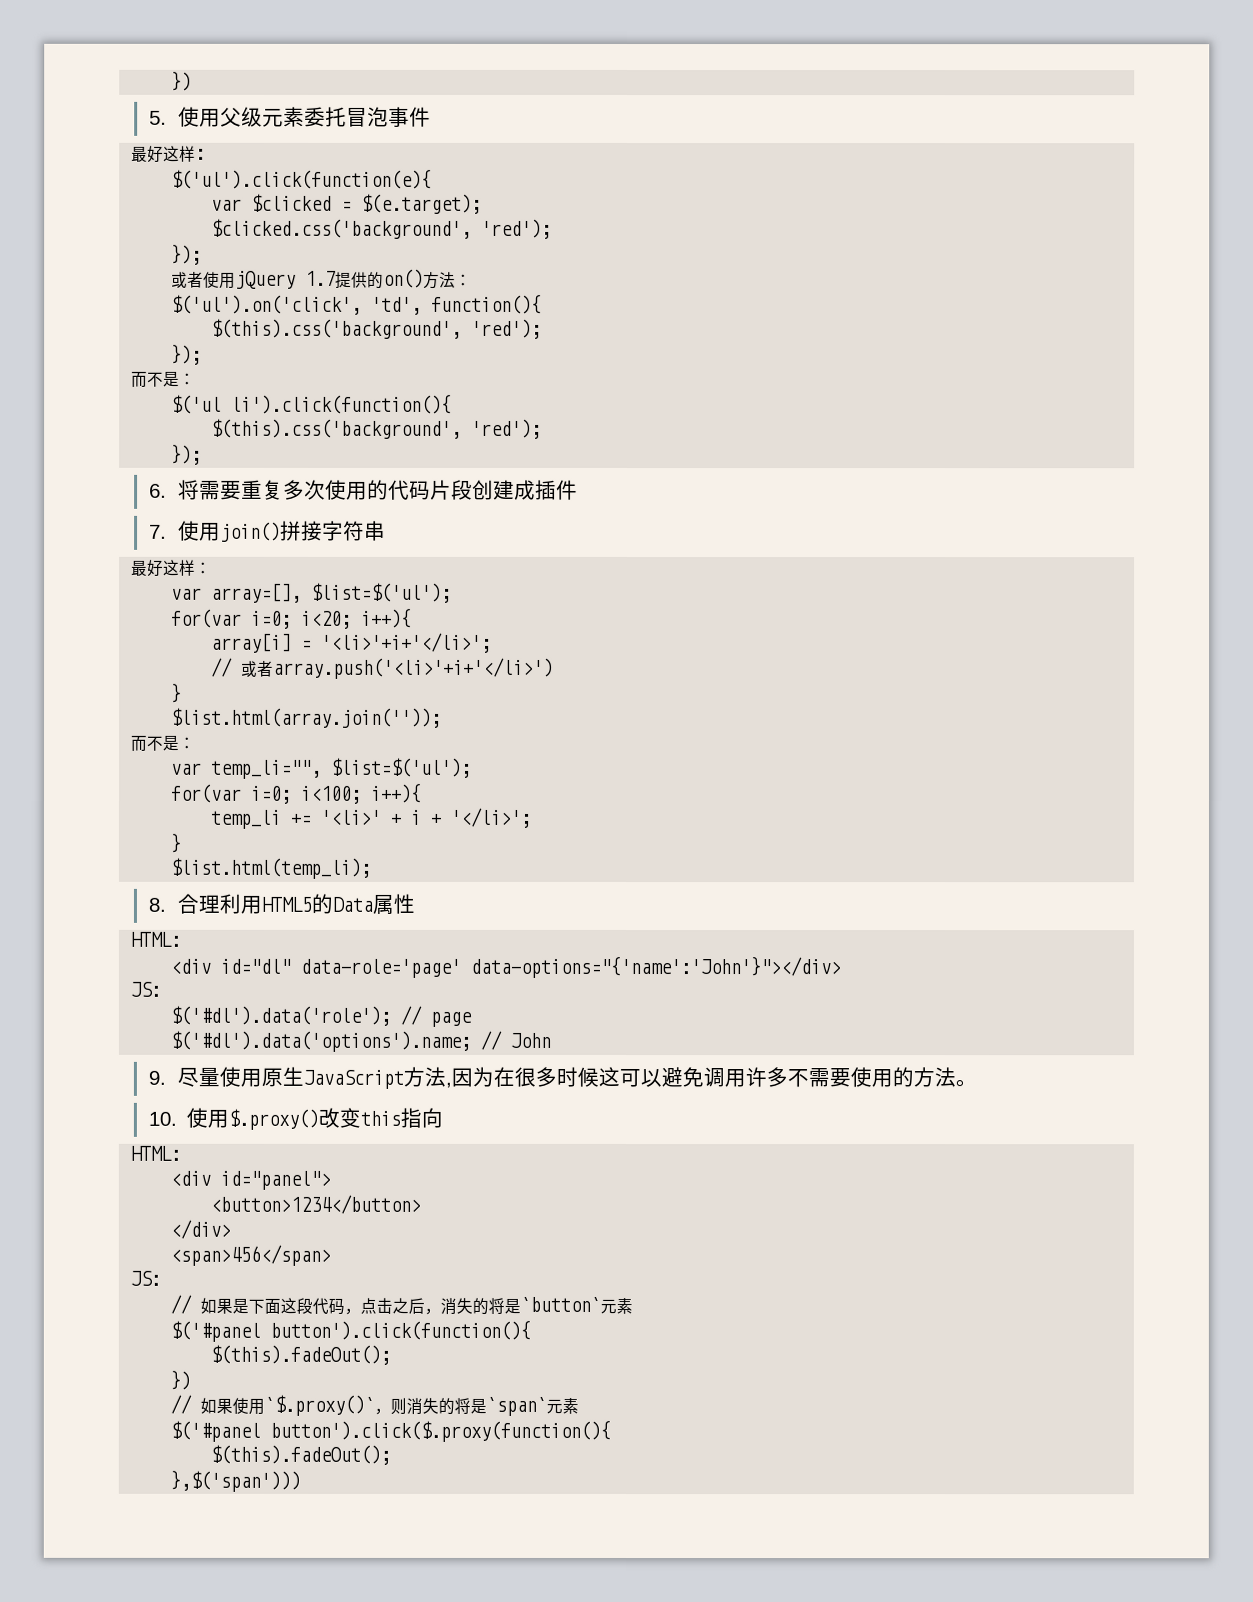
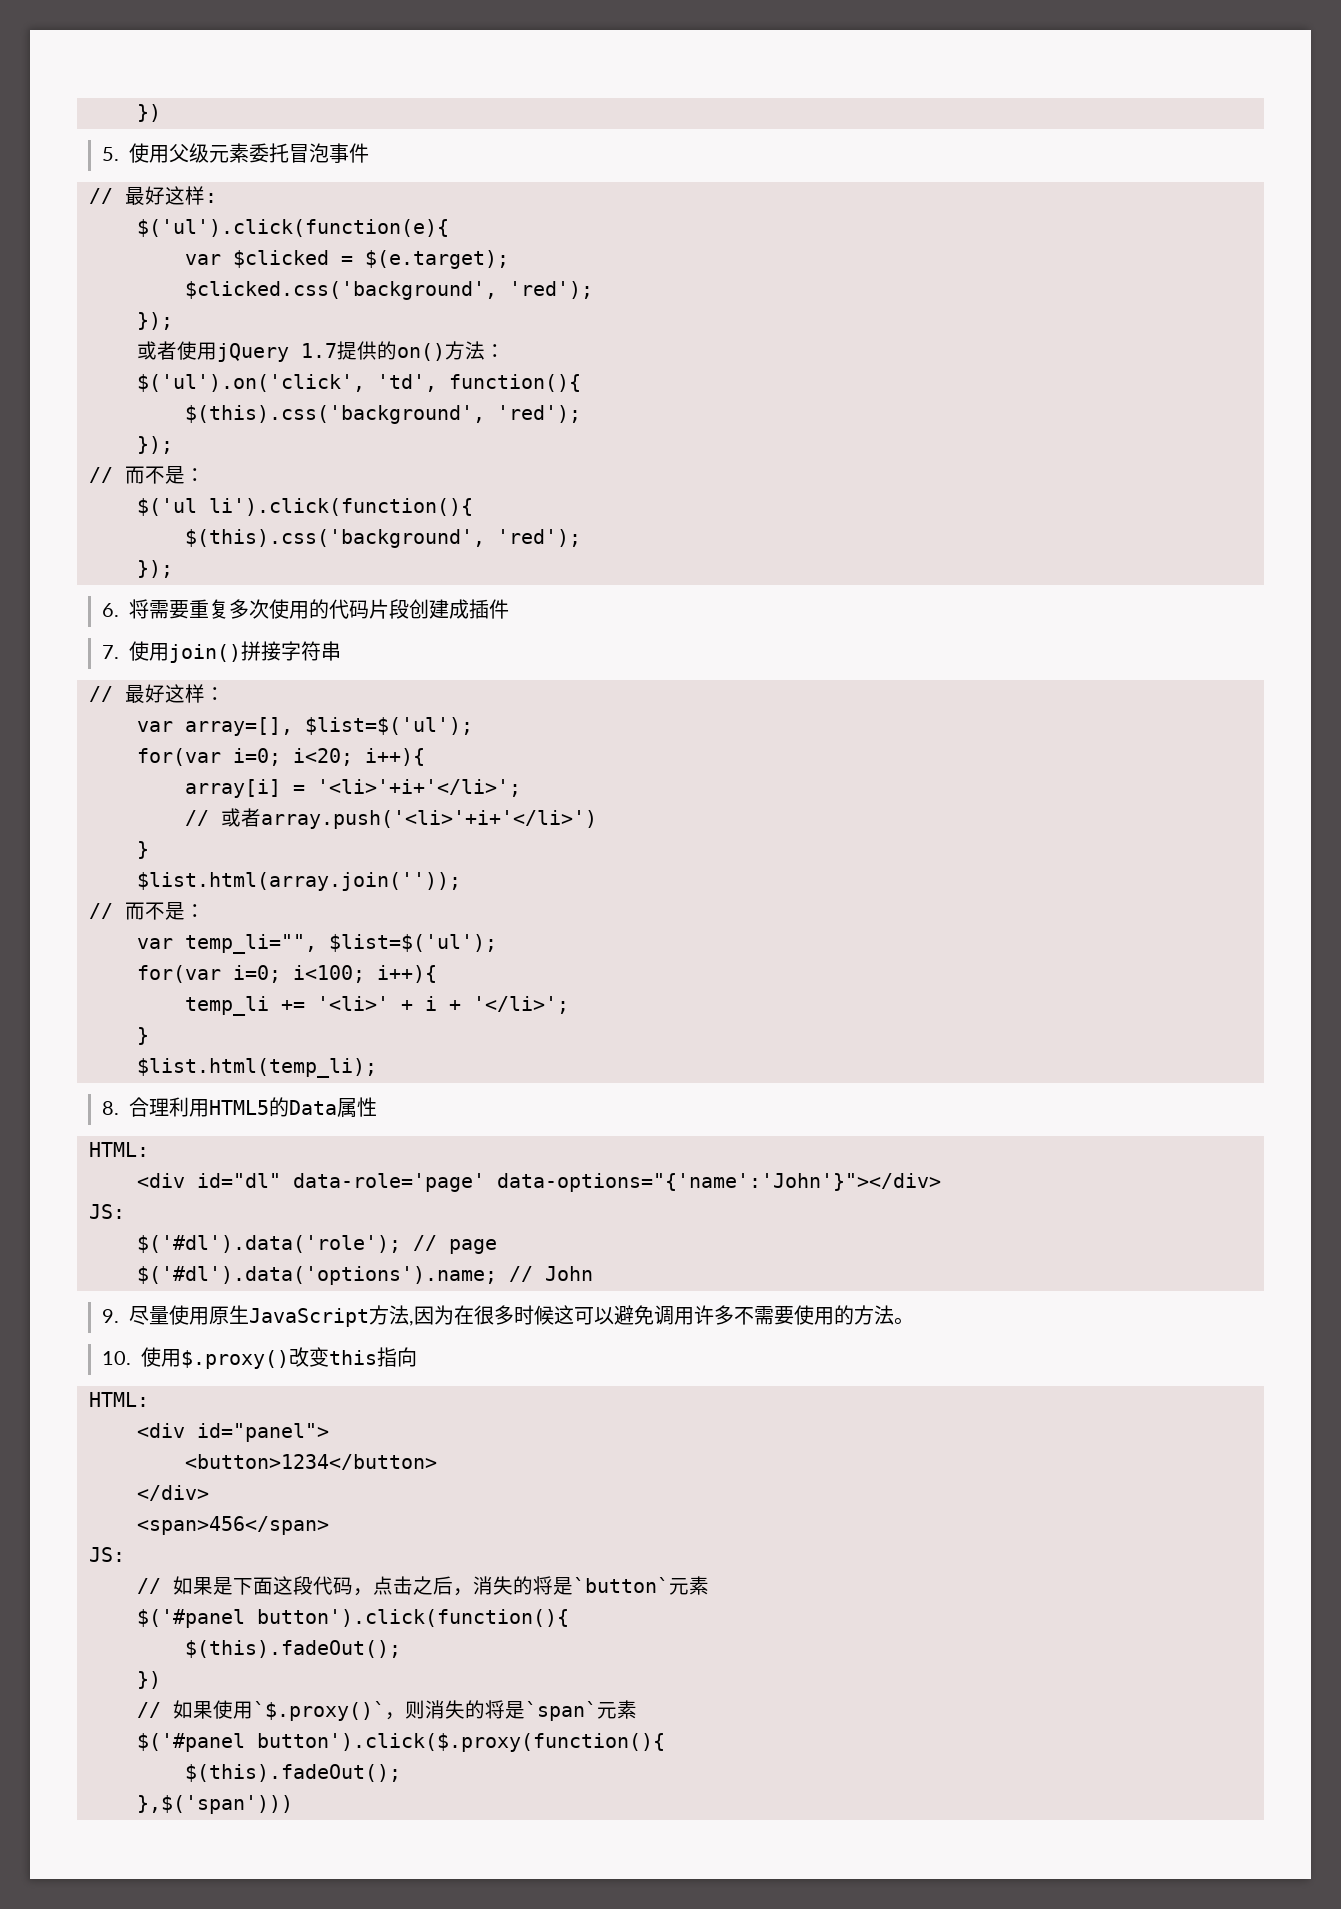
(432, 116) none -> [89,188,113,204] //
(203, 354) none -> [89,467,113,483] //
(387, 530) none -> [89,686,113,702] //
(443, 717) none -> [89,903,113,919] //

